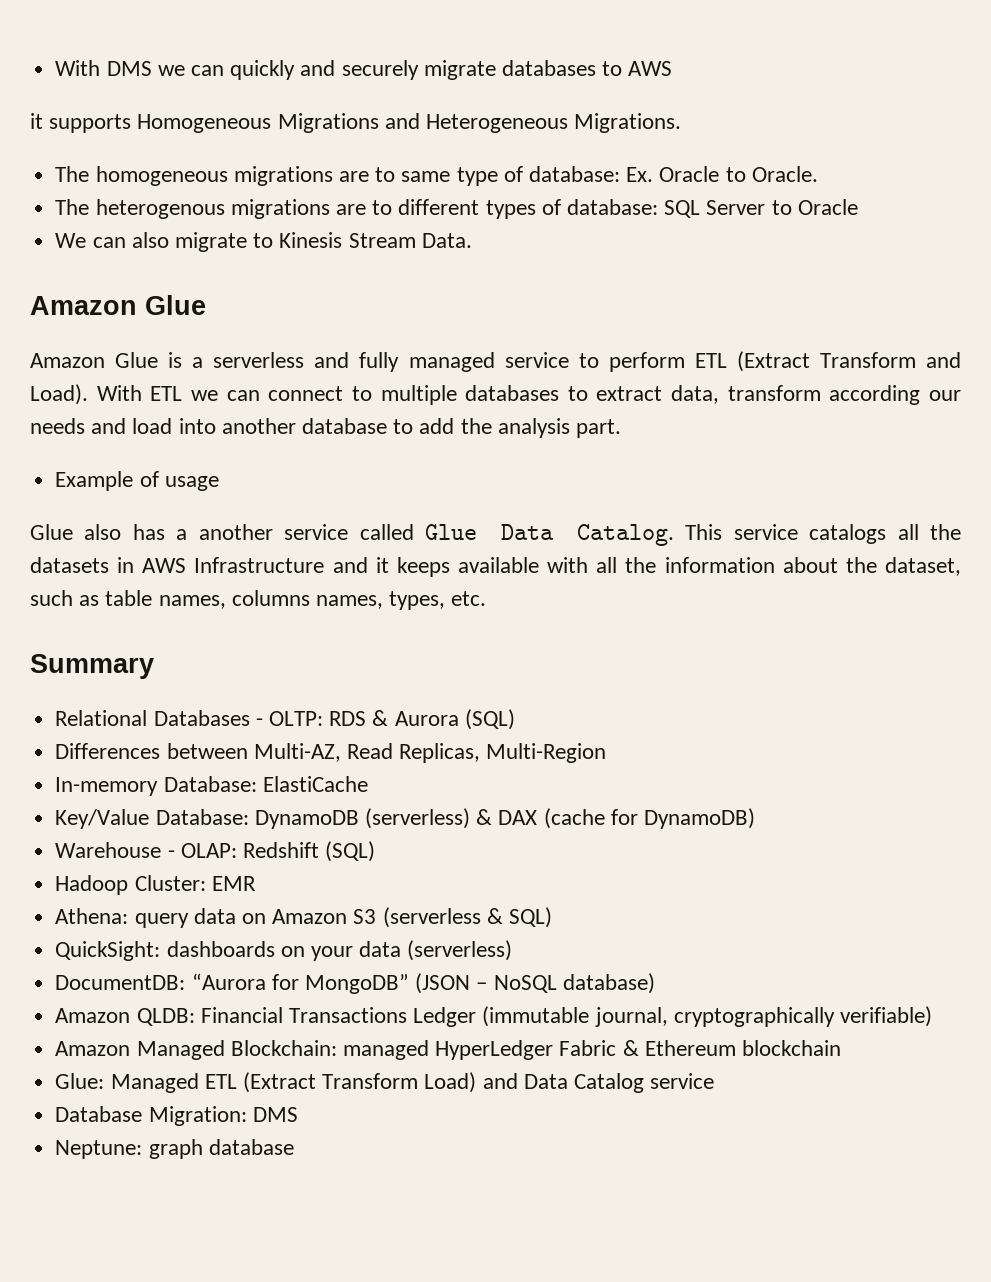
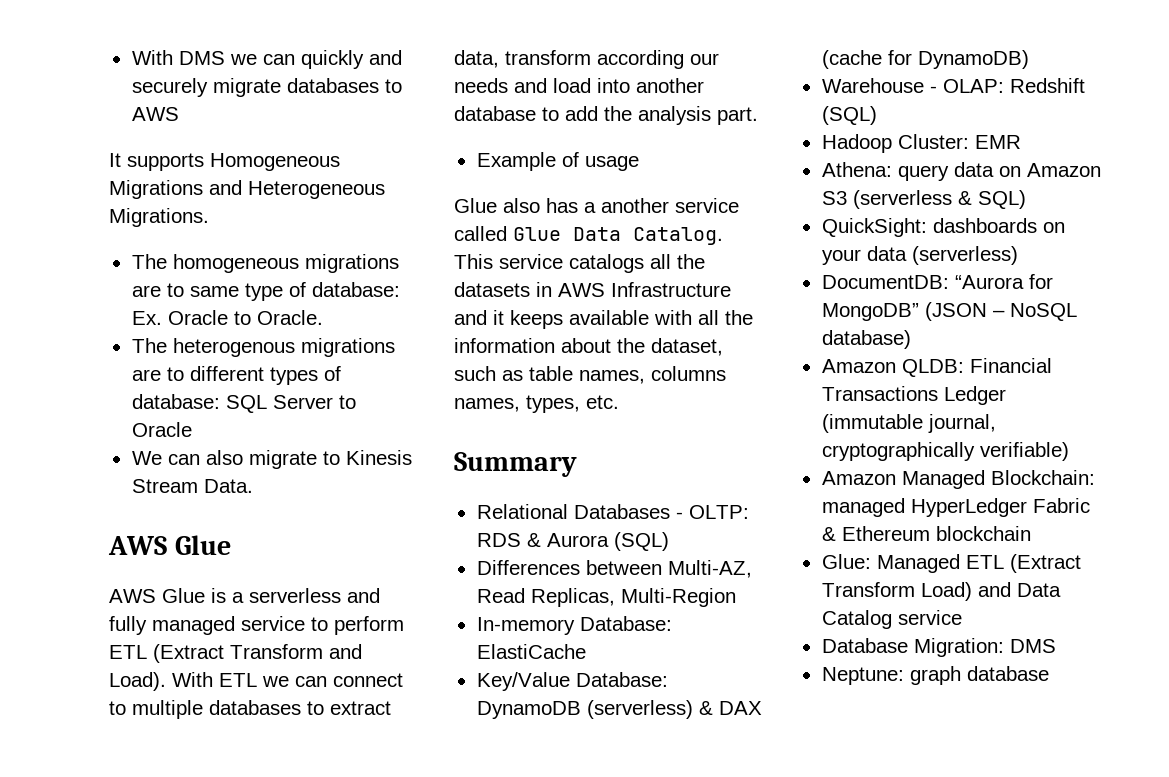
[30,113,43,129] it -> [109,153,121,167] It
[30,296,137,315] Amazon -> [108,536,167,555] AWS
[30,353,105,368] Amazon -> [109,589,156,603] AWS

